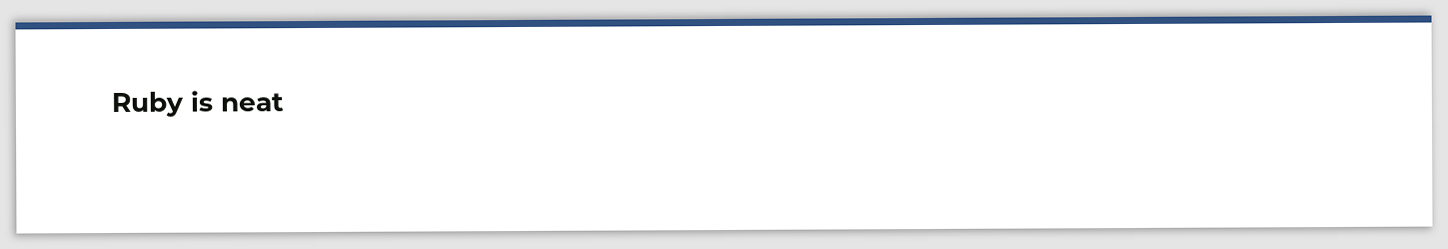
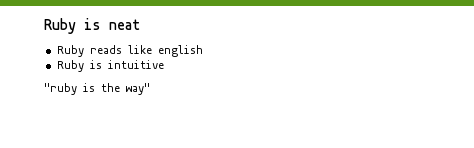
(284, 102) none -> [56,45,203,57] [56,60,164,72] [44,83,150,95] // Ruby reads like english // Ruby is intuitive // "ruby is the way"

